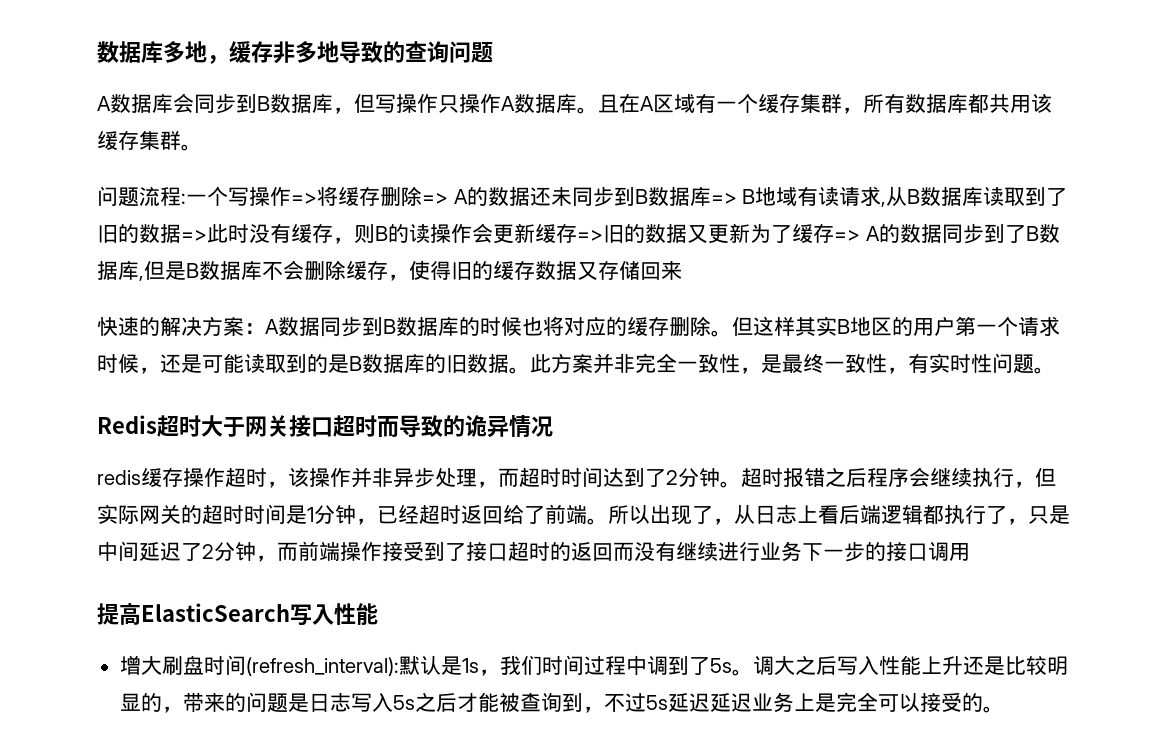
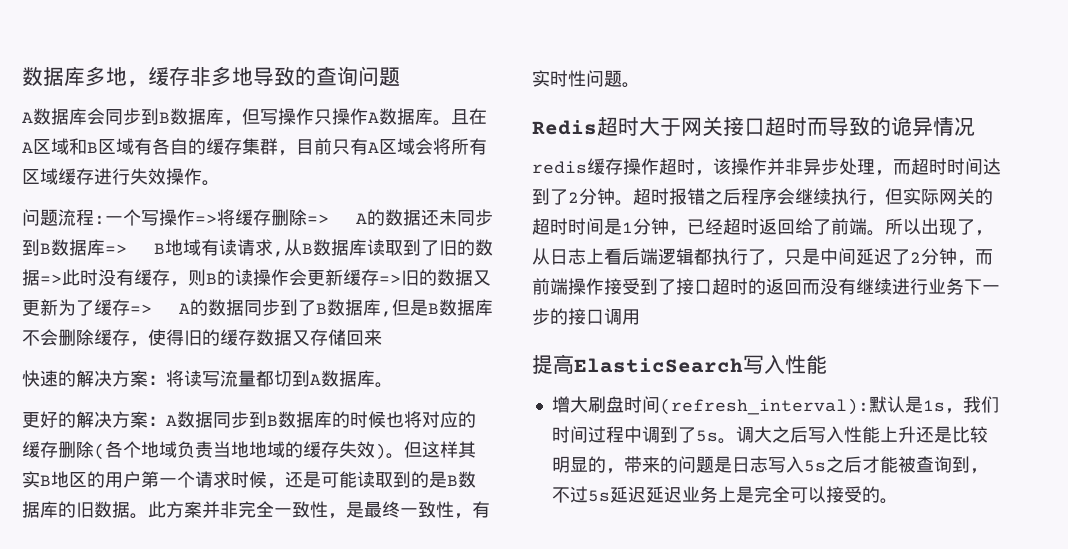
[695,93,1052,114] [97,130,181,150] 有一个缓存集群，所有数据库都共用该缓存集群 -> [69,138,487,156] [22,168,202,185] 和B区域有各自的缓存集群，目前只有A区域会将所有区域缓存进行失效操作
(265, 328) none -> [166,370,393,388] [22,411,166,428] 将读写流量都切到A数据库。 // 更好的解决方案：
(711, 326) none -> [94,441,386,460] (各个地域负责当地地域的缓存失效)

